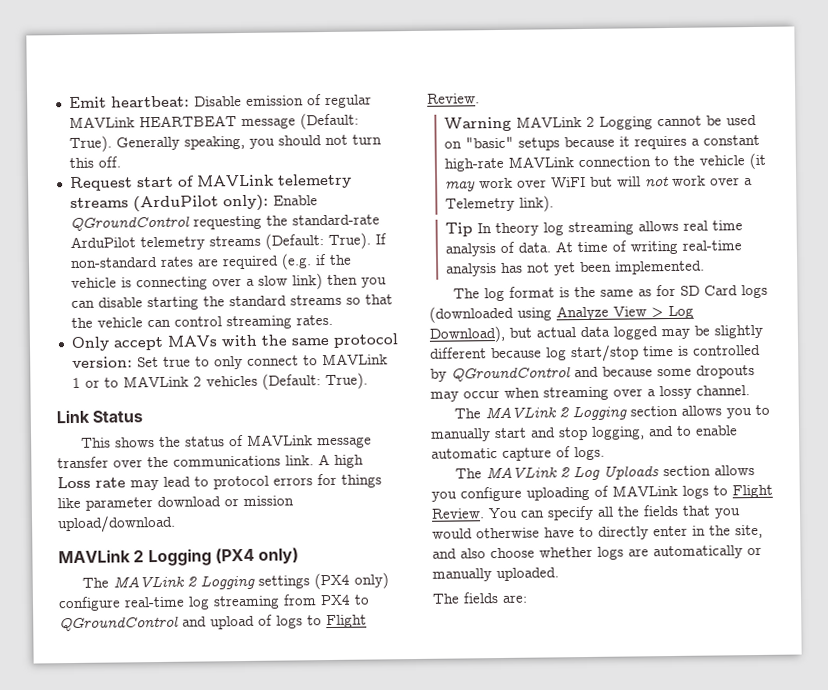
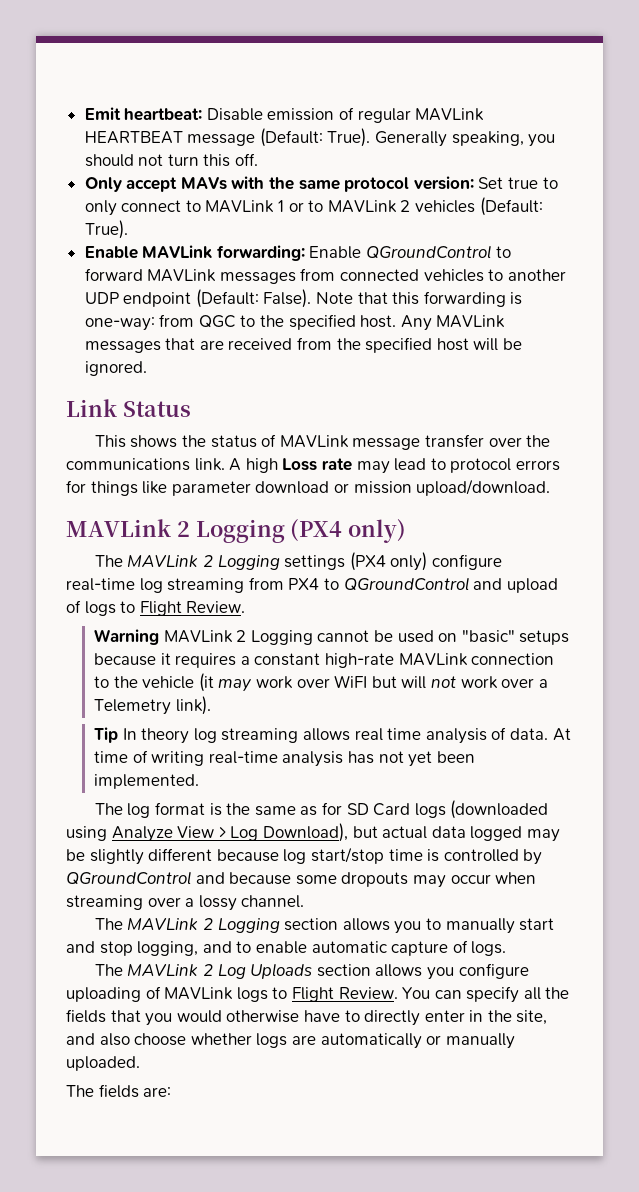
[69,173,352,192] [69,194,318,212] [69,214,380,232] [69,232,387,251] [69,253,352,270] [70,273,387,291] [70,294,393,311] [70,314,333,330] // Request start of MAVLink telemetry streams (ArduPilot only): Enable QGroundControl requesting the standard-rate ArduPilot telemetry streams (Default: True). If non-standard rates are required (e.g. if the vehicle is connecting over a slow link) then you can disable starting the standard streams so that the vehicle can control streaming rates. -> (259, 159) none
(368, 381) none -> [84,245,511,261] [84,268,566,284] [84,289,523,308] [84,314,506,331] [84,337,523,353] [84,361,147,376] // Enable MAVLink forwarding: Enable QGroundControl to forward MAVLink messages from connected vehicles to another UDP endpoint (Default: False). Note that this forwarding is one-way: from QGC to the specified host. Any MAVLink messages that are received from the specified host will be ignored.

